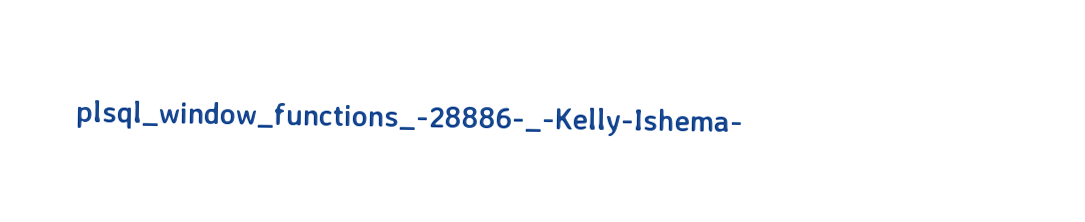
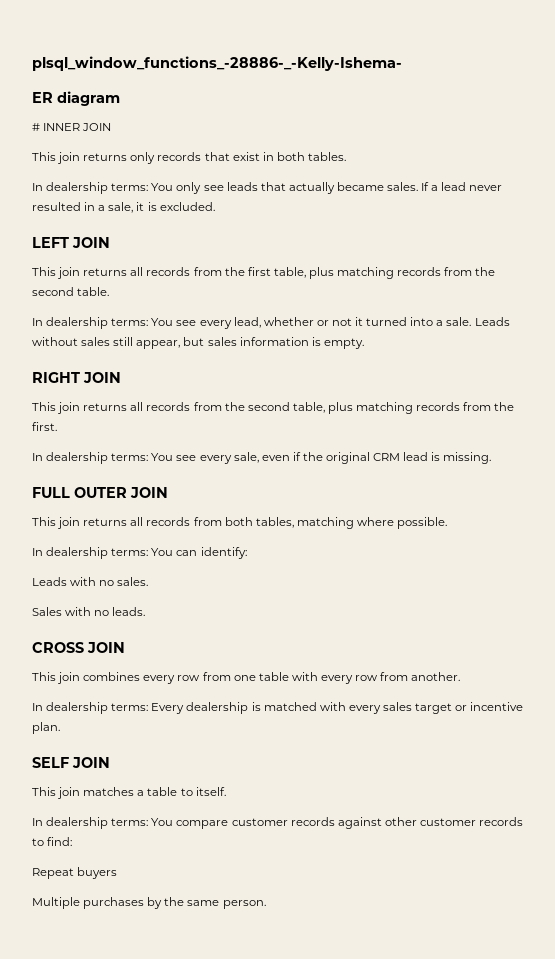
(744, 119) none -> [32,91,120,106] [32,123,112,131] [32,152,346,164] [32,182,503,194] [32,202,215,213] [32,237,110,248] [32,267,496,279] [32,287,110,296] [32,317,510,329] [32,337,364,349] [32,372,121,383] [32,402,515,414] [32,422,57,431] [32,452,492,464] [32,487,168,498] [32,517,448,529] [32,547,247,559] [32,577,149,586] [32,607,146,616] [32,642,125,653] [32,672,461,684] [32,702,524,714] [32,722,60,734] [32,757,110,768] [32,787,226,799] [32,817,524,829] [32,837,73,846] [32,867,118,879] [32,897,266,909] // ER diagram // # INNER JOIN // This join returns only records that exist in both tables. // In dealership terms: You only see leads that actually became sales. If a lead never resulted in a sale, it is excluded. // LEFT JOIN // This join returns all records from the first table, plus matching records from the second table. // In dealership terms: You see every lead, whether or not it turned into a sale. Leads without sales still appear, but sales information is empty. // RIGHT JOIN // This join returns all records from the second table, plus matching records from the first. // In dealership terms: You see every sale, even if the original CRM lead is missing. // FULL OUTER JOIN // This join returns all records from both tables, matching where possible. // In dealership terms: You can identify: // Leads with no sales. // Sales with no leads. // CROSS JOIN // This join combines every row from one table with every row from another. // In dealership terms: Every dealership is matched with every sales target or incentive plan. // SELF JOIN // This join matches a table to itself. // In dealership terms: You compare customer records against other customer records to find: // Repeat buyers // Multiple purchases by the same person.

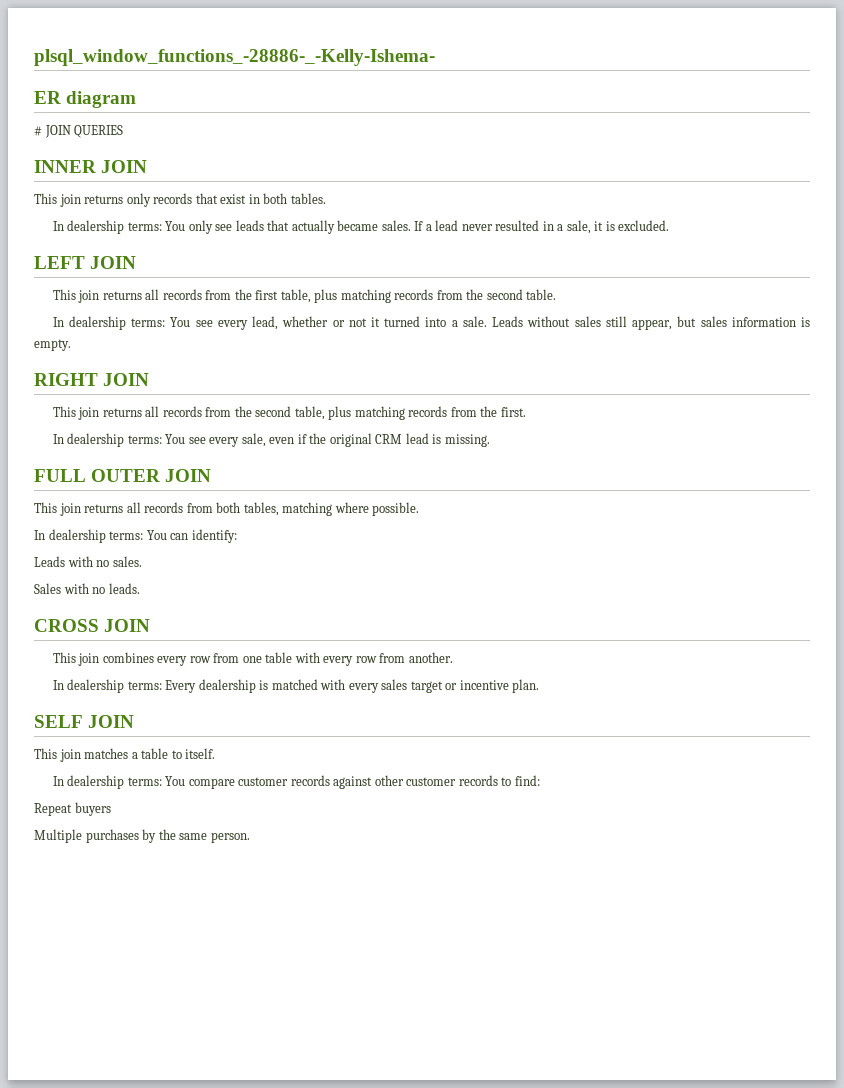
(40, 127) none -> [44,125,124,138] JOIN QUERIES //

